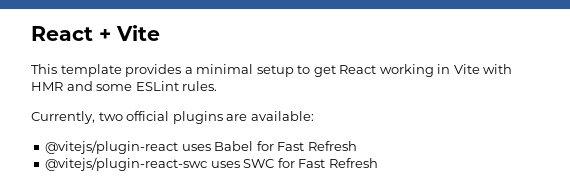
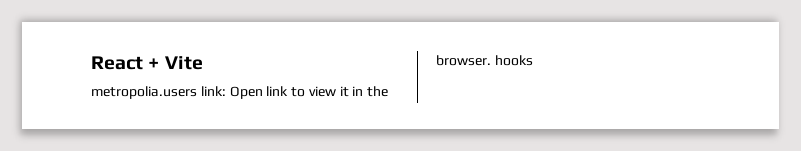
[31,64,513,77] [31,81,218,91] [31,111,314,124] [45,140,357,154] [45,157,378,171] This template provides a minimal setup to get React working in Vite with HMR and some ESLint rules. // Currently, two official plugins are available: // @vitejs/plugin-react uses Babel for Fast Refresh // @vitejs/plugin-react-swc uses SWC for Fast Refresh -> [91,86,389,99] [436,55,533,66] metropolia.users link: Open link to view it in the browser. hooks

